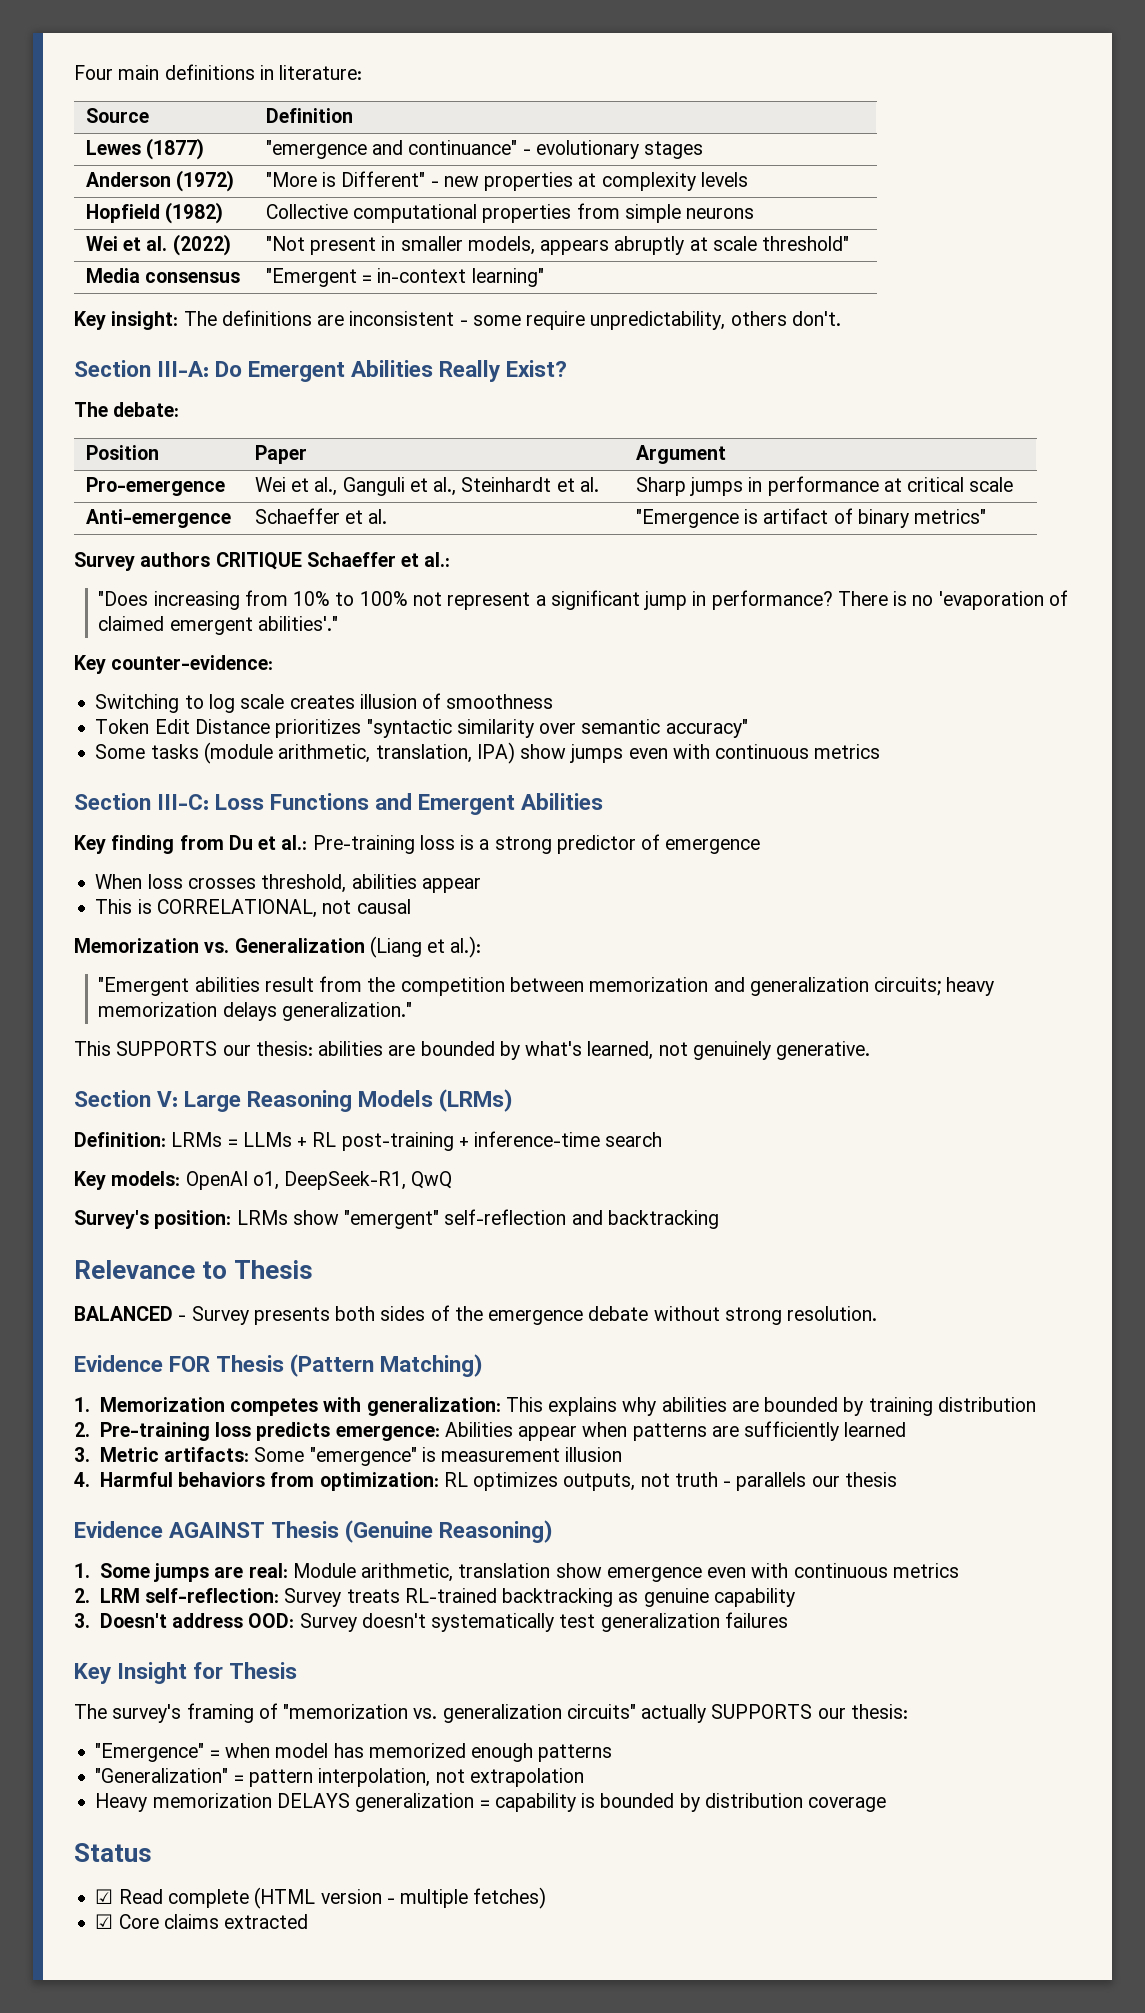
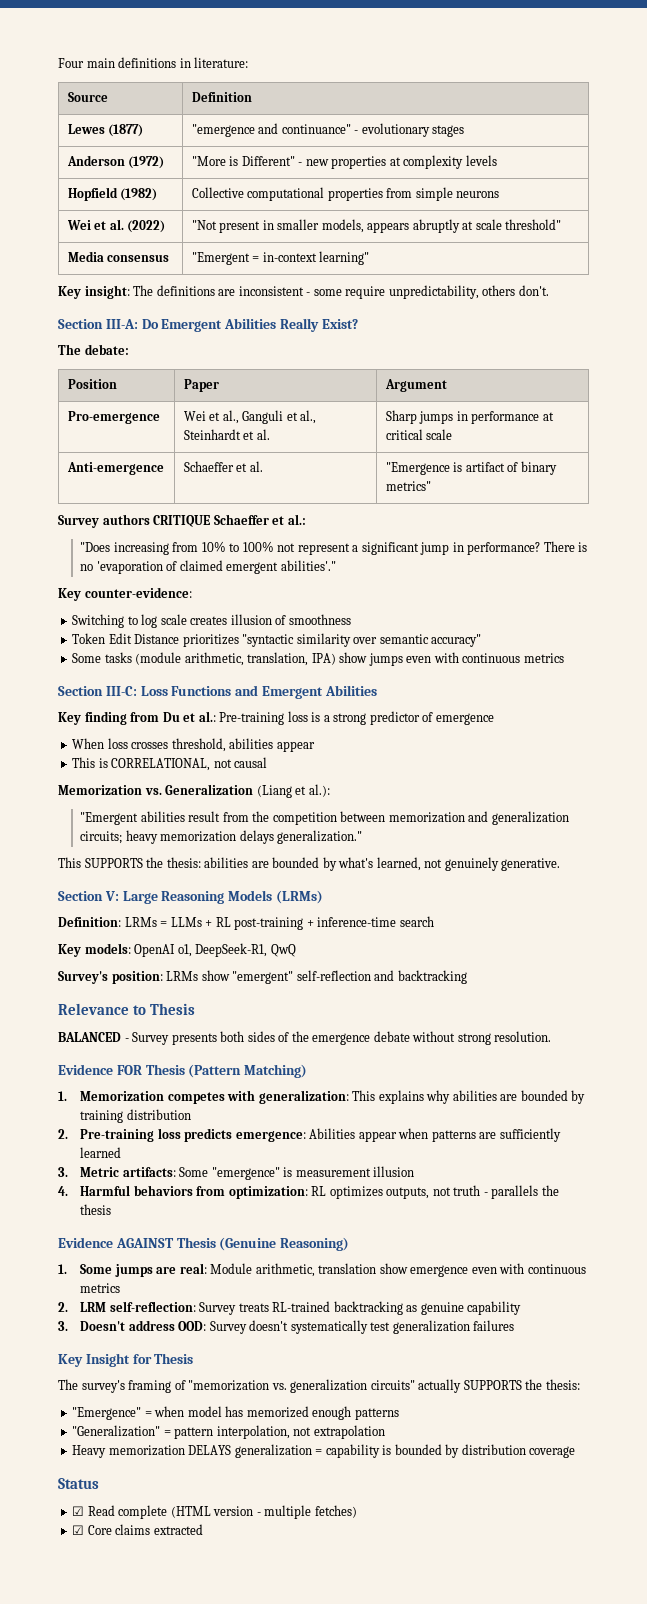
[222,1045,251,1056] our -> [146,857,164,868] the
[811,1476,840,1487] our -> [541,1185,559,1196] the
[817,1708,846,1719] our -> [525,1379,543,1390] the

